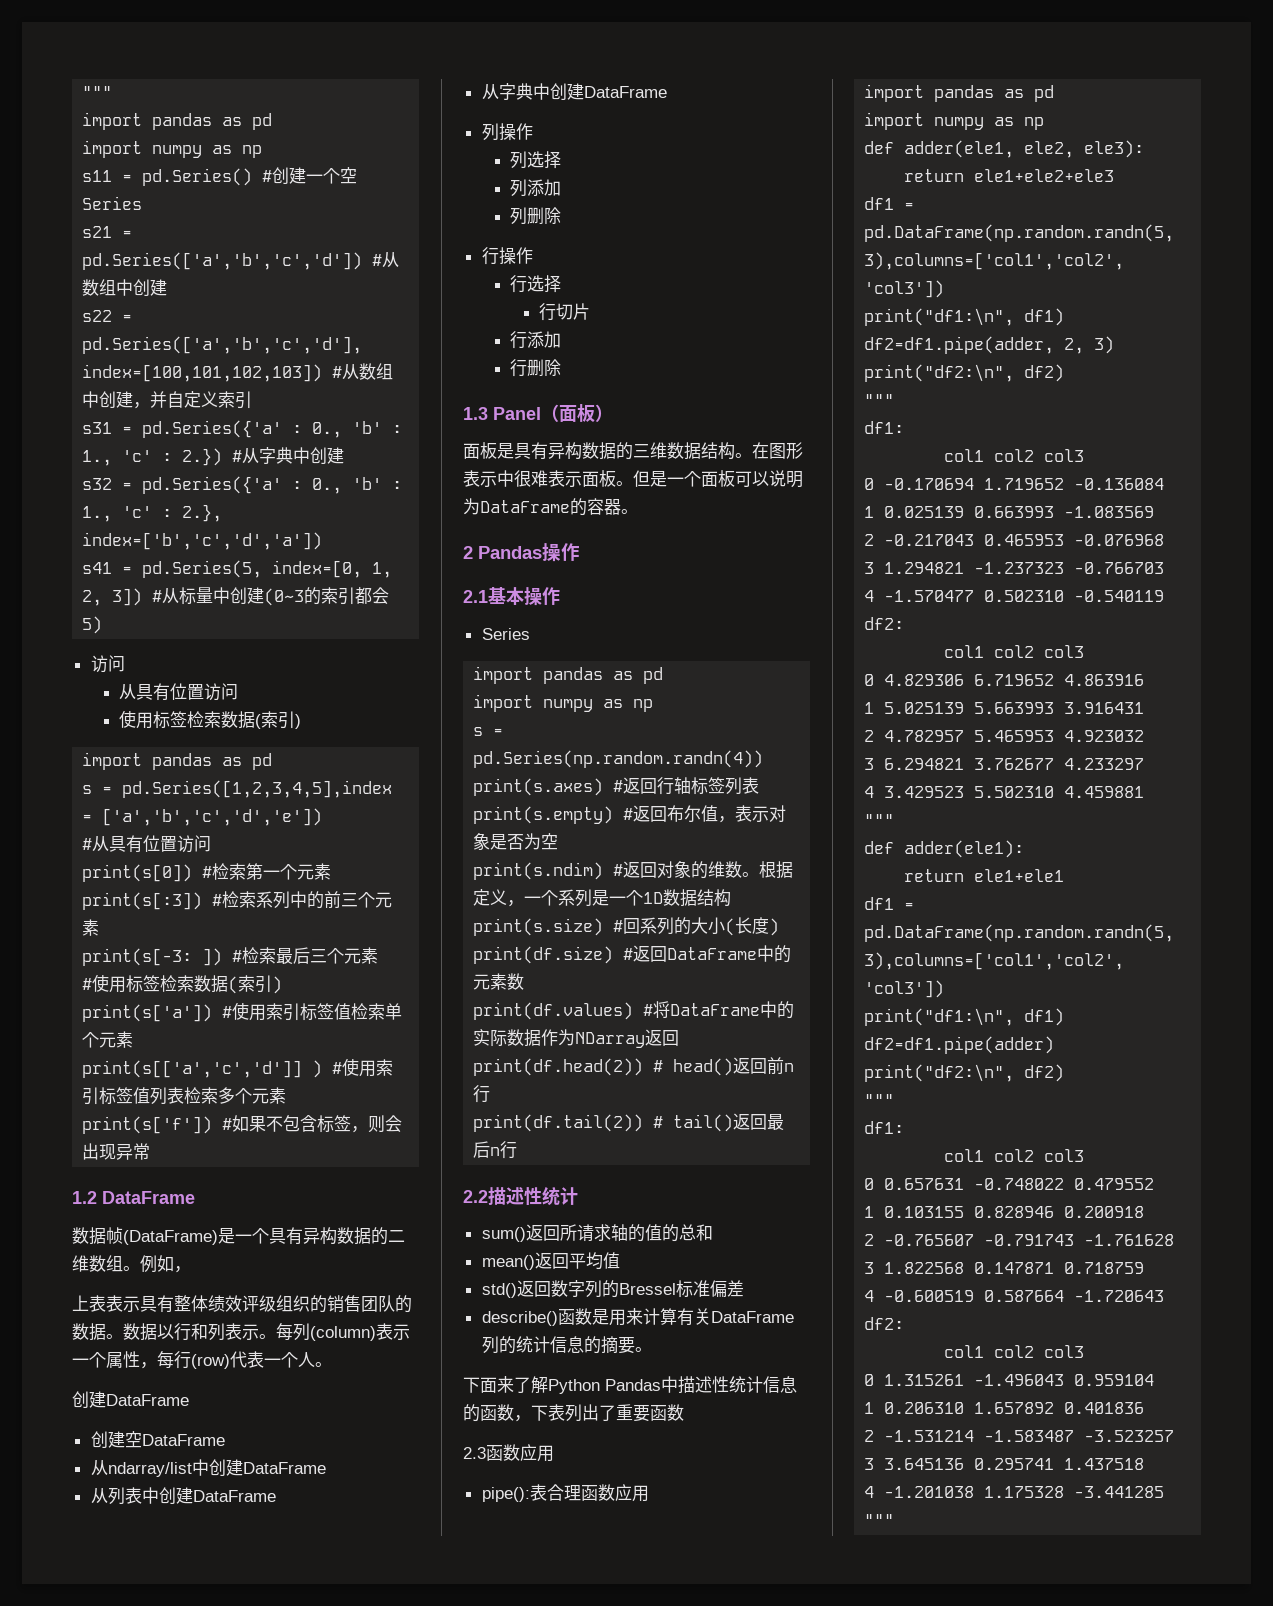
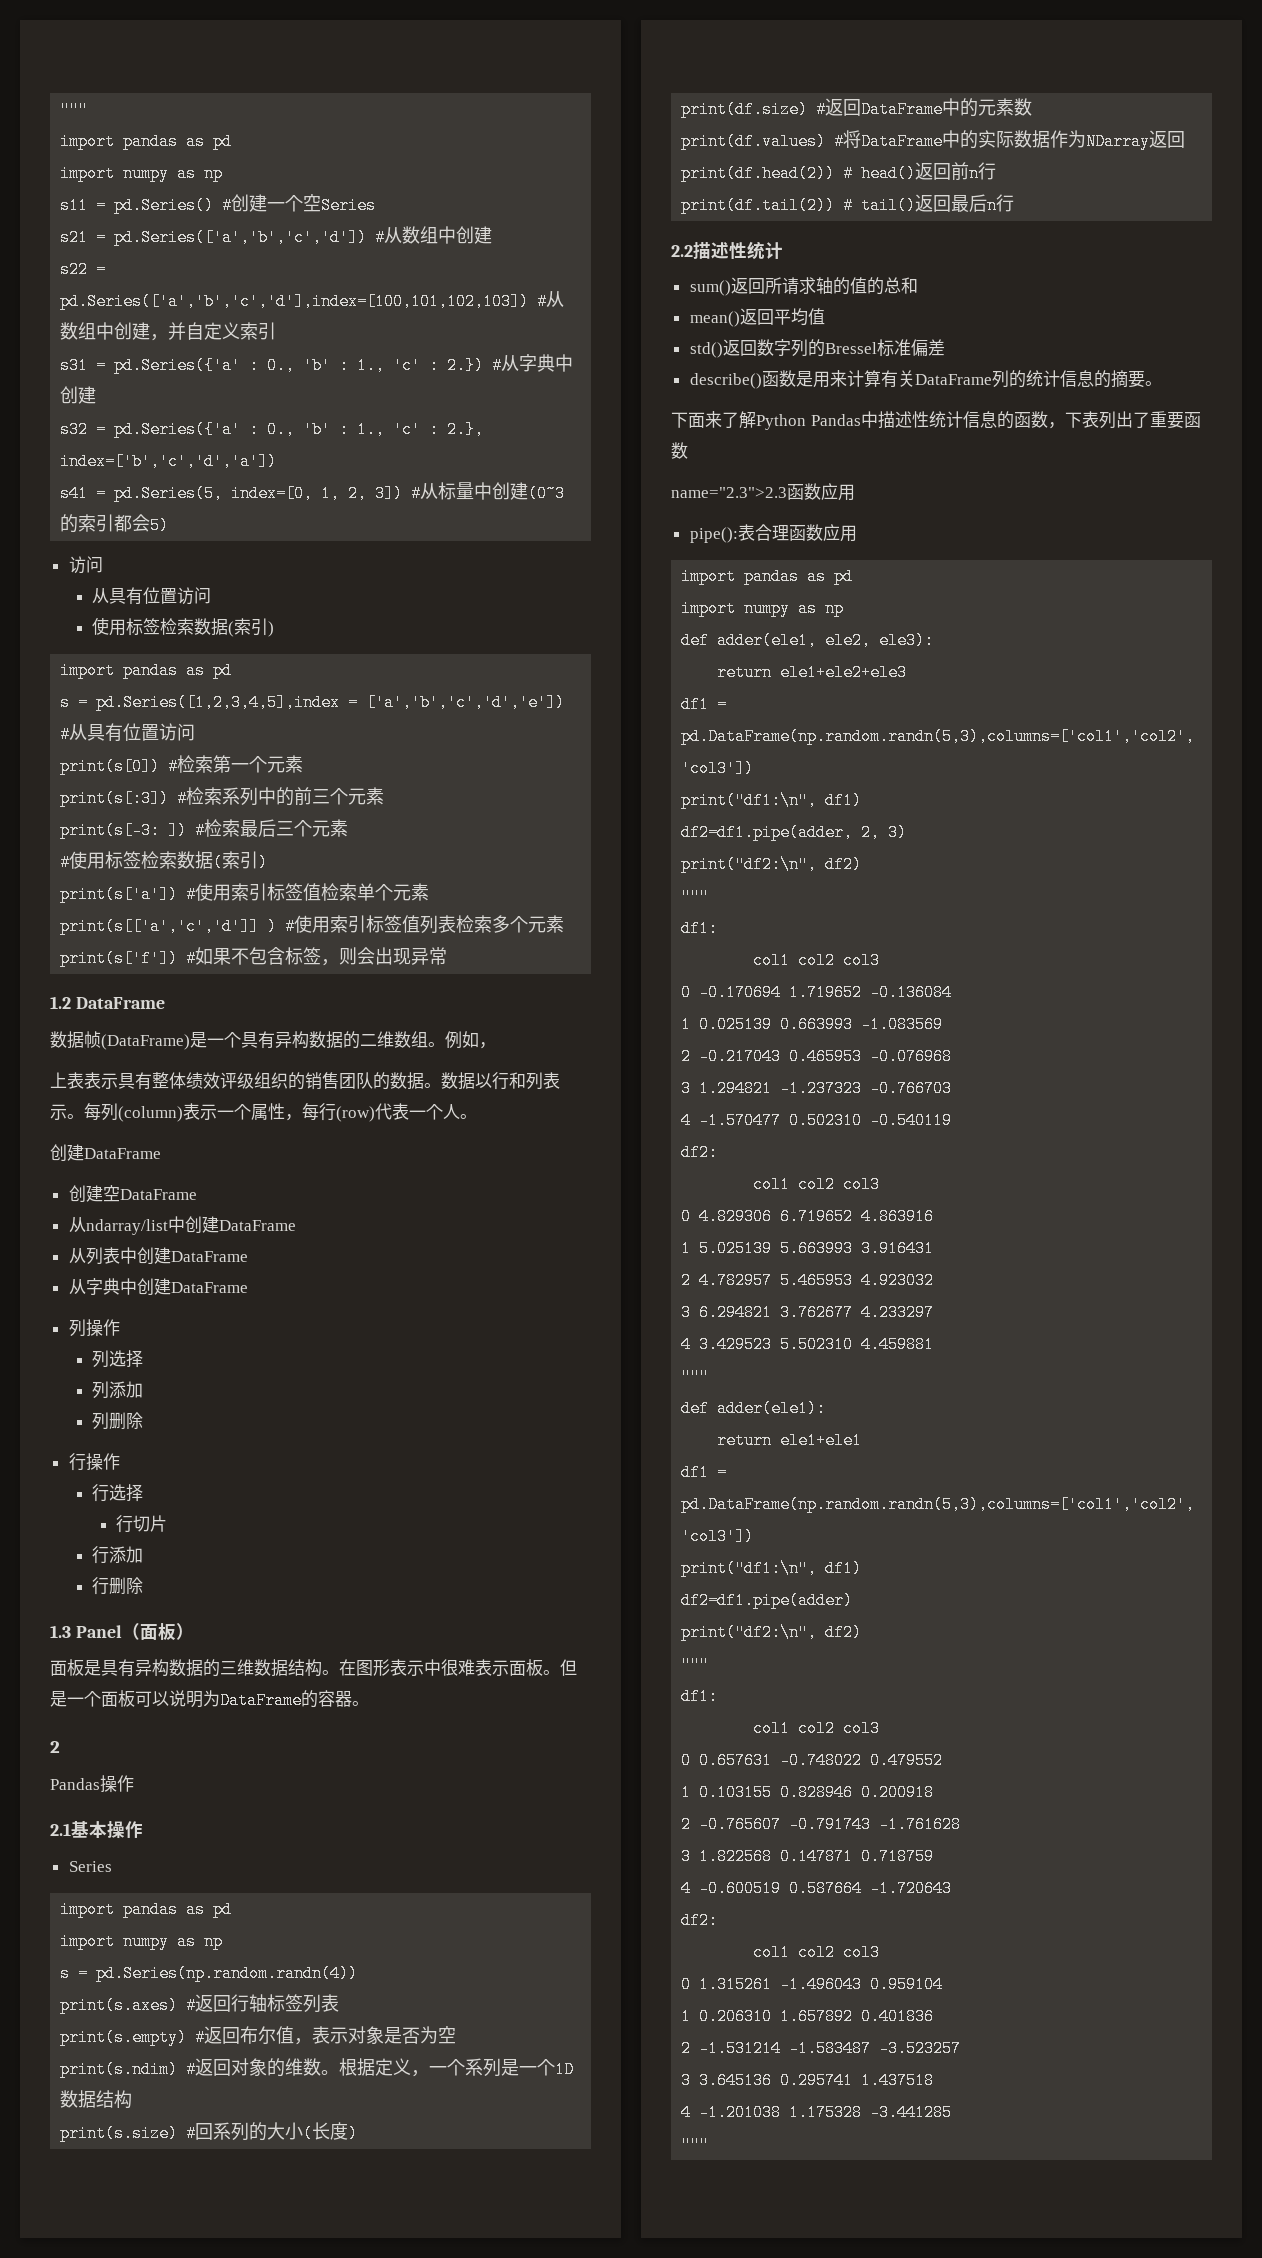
(473, 552) none -> (60, 1747) //
[463,1447,486,1459] 2.3 -> [671,487,787,498] name="2.3">2.3

